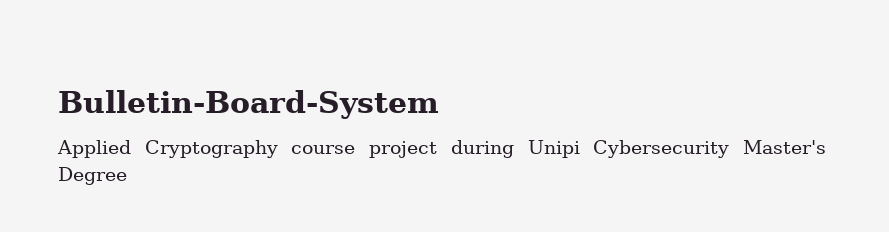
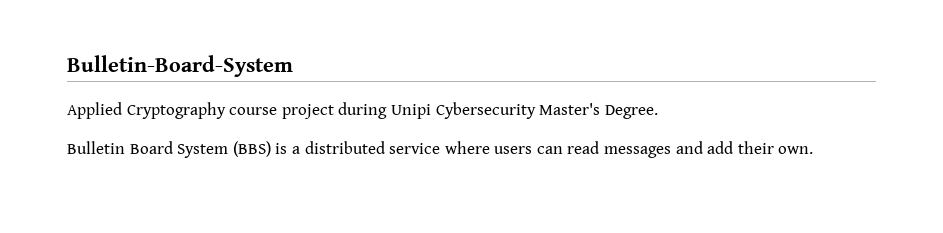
[58,167,127,185] Degree -> [604,105,658,119] [67,141,814,158] Degree. // Bulletin Board System (BBS) is a distributed service where users can read messages and add their own.

